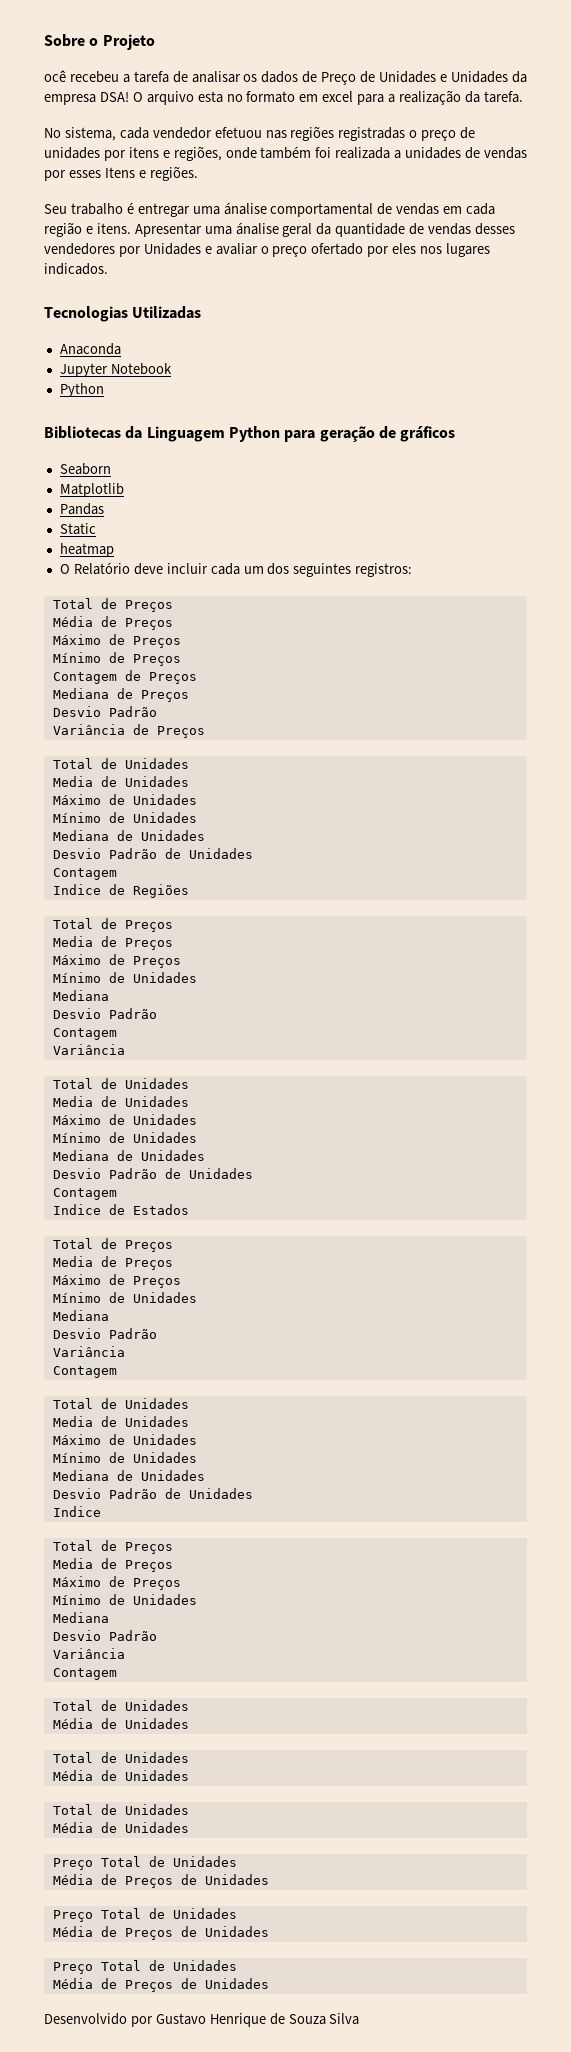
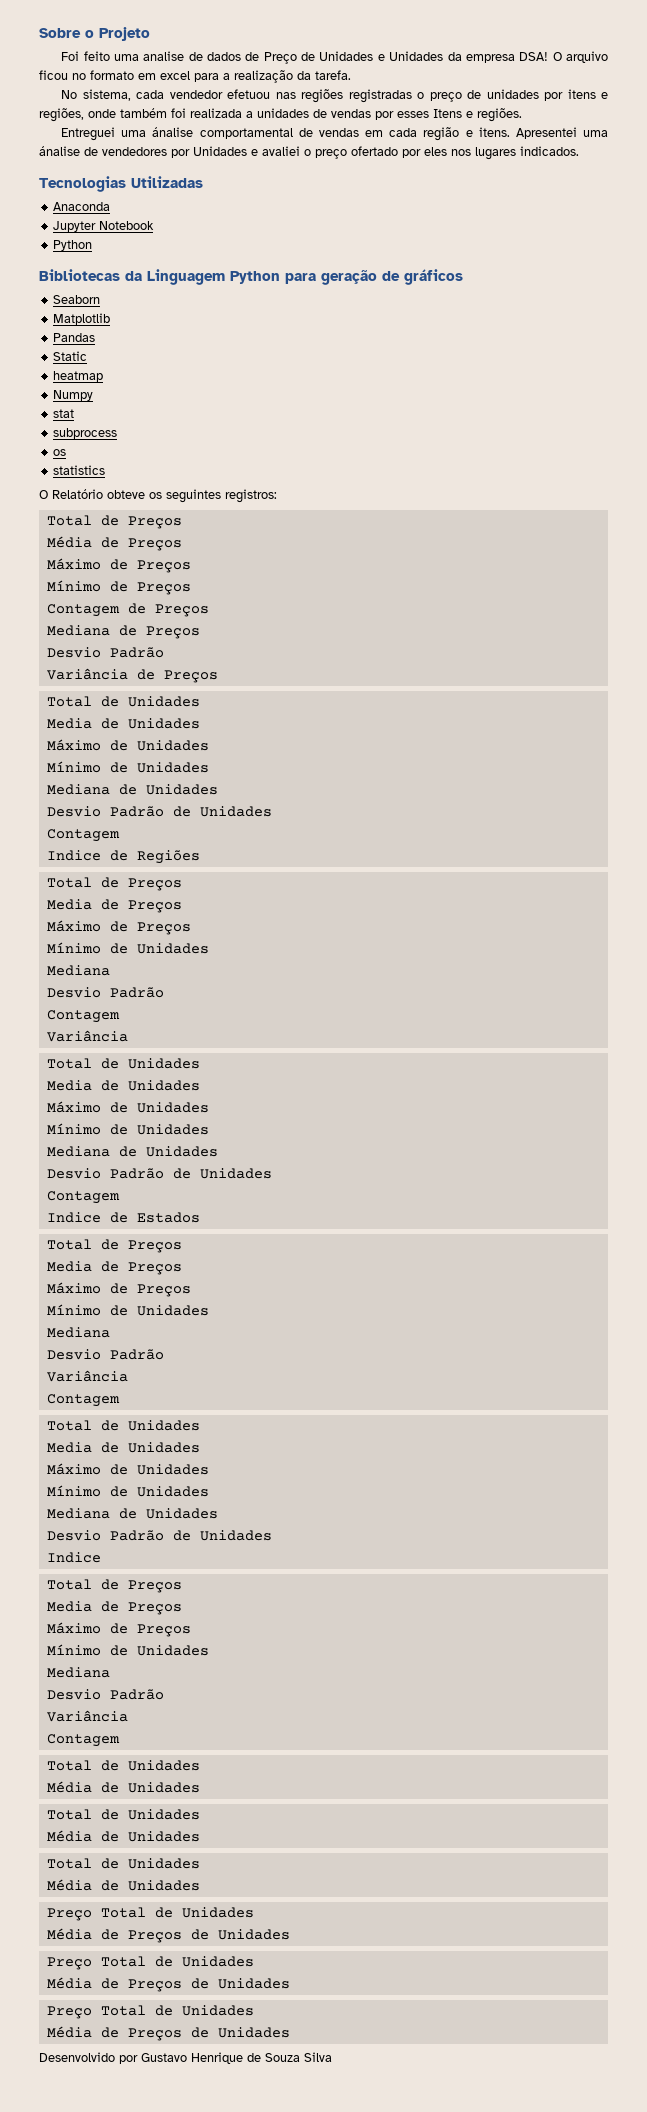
[44,70,258,83] ocê recebeu a tarefa de analisar os -> [61,51,203,61] Foi feito uma analise de
[197,91,223,103] esta -> [39,70,68,80] ficou
[44,202,190,217] Seu trabalho é entregar -> [61,127,116,141] Entreguei
[134,222,516,237] Apresentar uma ánalise geral da quantidade de vendas desses -> [515,127,608,139] [39,146,98,156] Apresentei uma ánalise de
[215,243,258,255] avaliar -> [262,146,300,156] avaliei
[59,562,290,575] O Relatório deve incluir cada um dos -> [53,390,94,401] [53,409,75,418] [53,428,118,439] [53,449,67,456] [53,465,106,475] [39,489,162,499] Numpy // stat // subprocess // os // statistics // O Relatório obteve os

